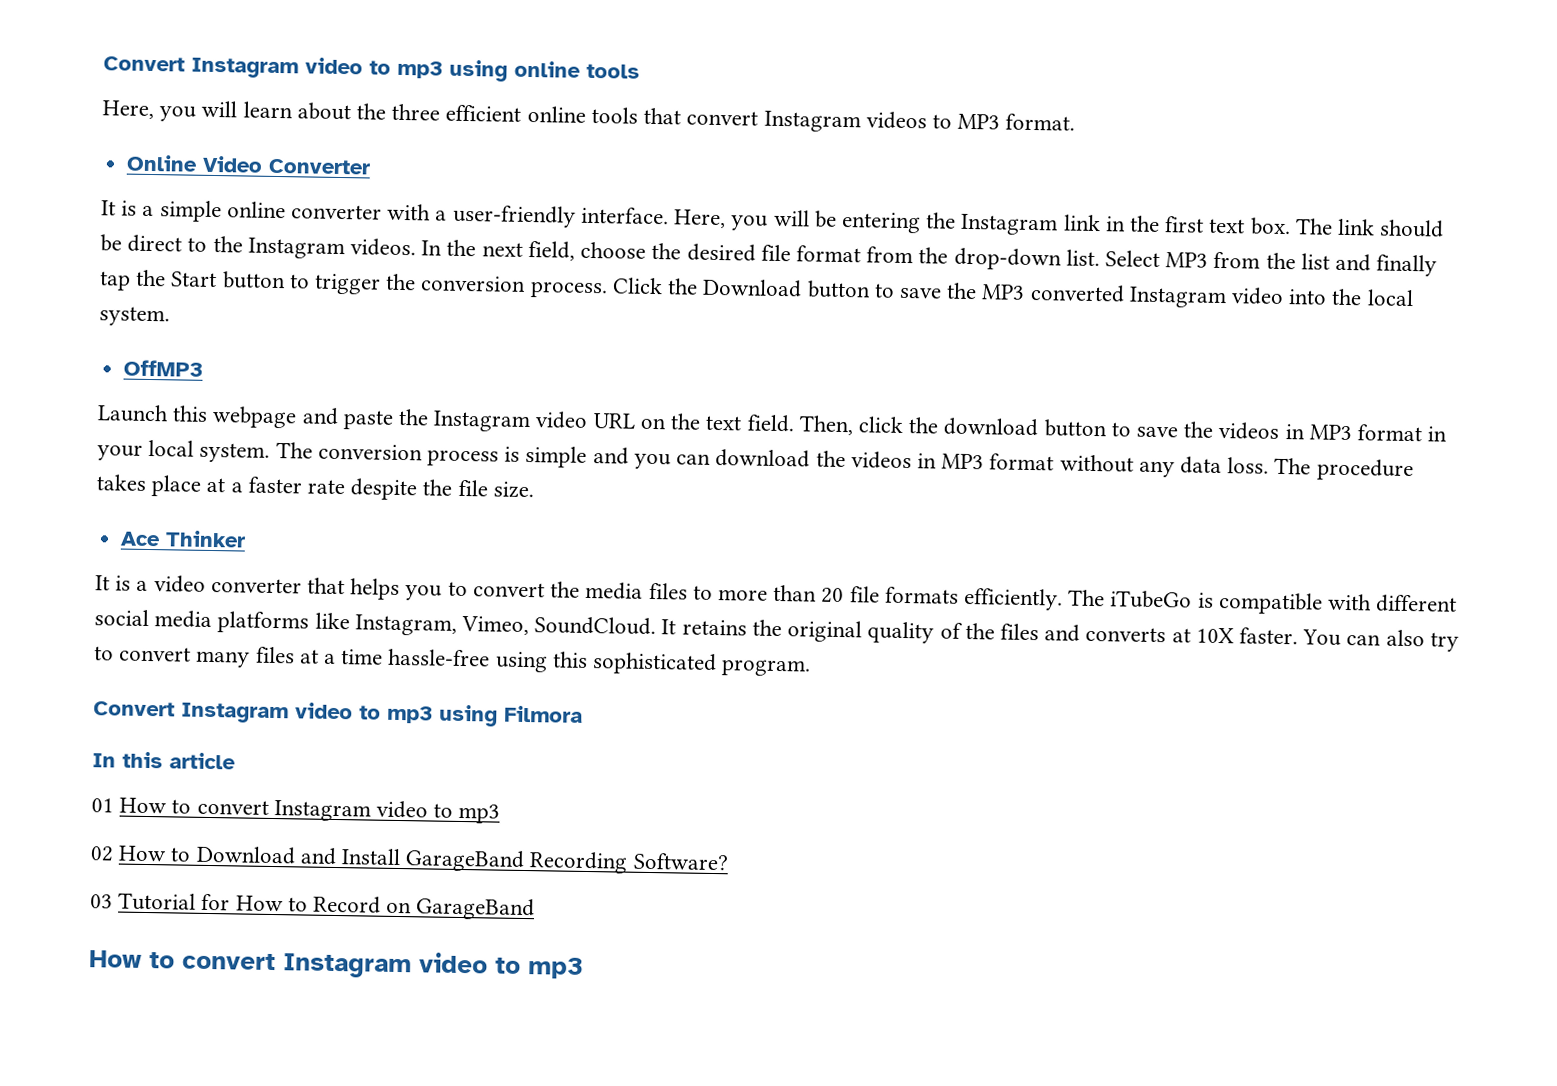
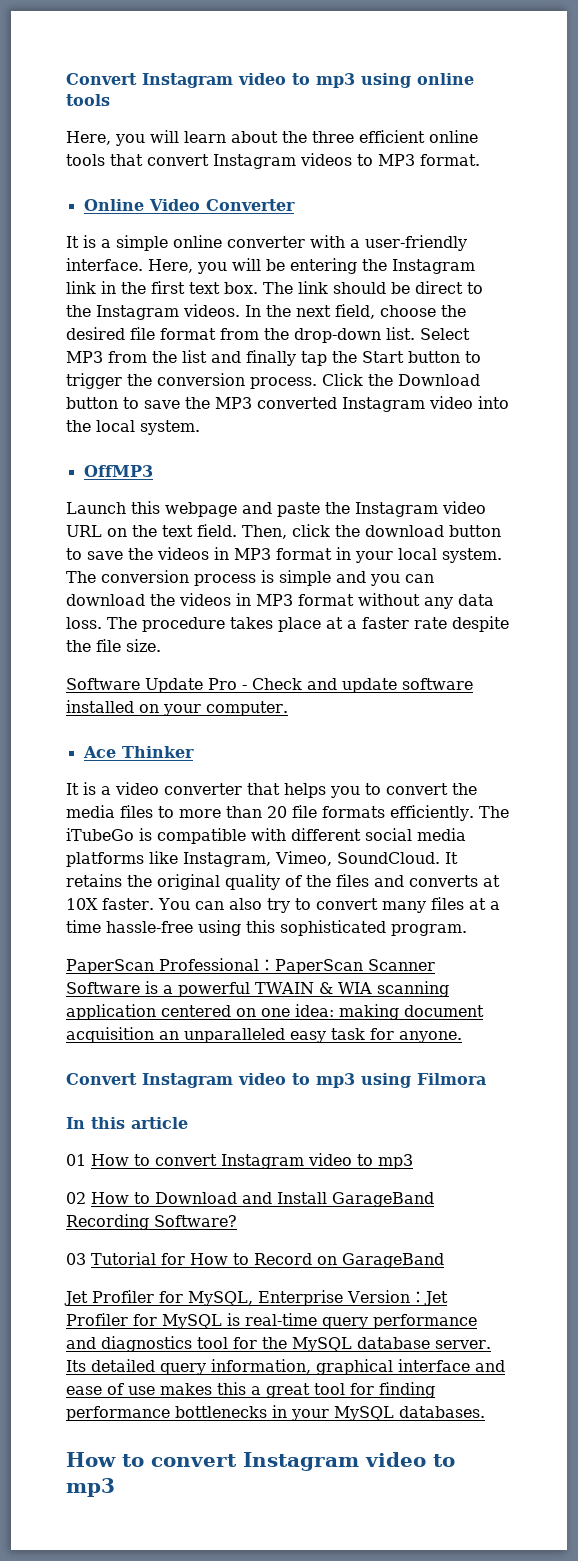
(534, 490) none -> [66,678,473,693] [66,700,288,716] // Software Update Pro - Check and update software installed on your computer.
(812, 668) none -> [66,958,435,974] [66,981,449,997] [66,1004,484,1020] [66,1027,462,1043] // PaperScan Professional：PaperScan Scanner Software is a powerful TWAIN & WIA scanning application centered on one idea: making document acquisition an unparalleled easy task for anyone.
(536, 909) none -> [64,1290,448,1306] [66,1313,477,1329] [66,1336,491,1352] [66,1359,505,1375] [66,1382,435,1398] [66,1405,485,1421] // Jet Profiler for MySQL, Enterprise Version：Jet Profiler for MySQL is real-time query performance and diagnostics tool for the MySQL database server. Its detailed query information, graphical interface and ease of use makes this a great tool for finding performance bottlenecks in your MySQL databases.

